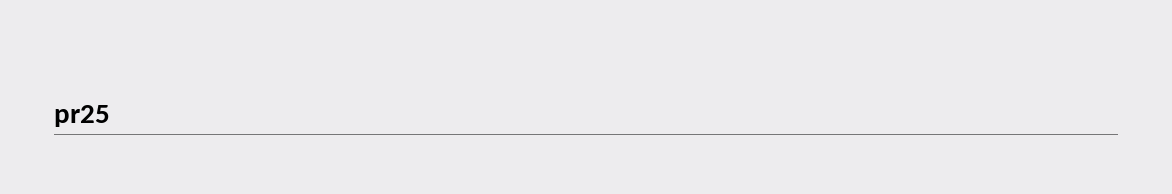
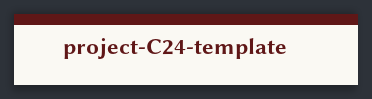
[54,105,110,127] pr25 -> [63,38,287,59] project-C24-template

